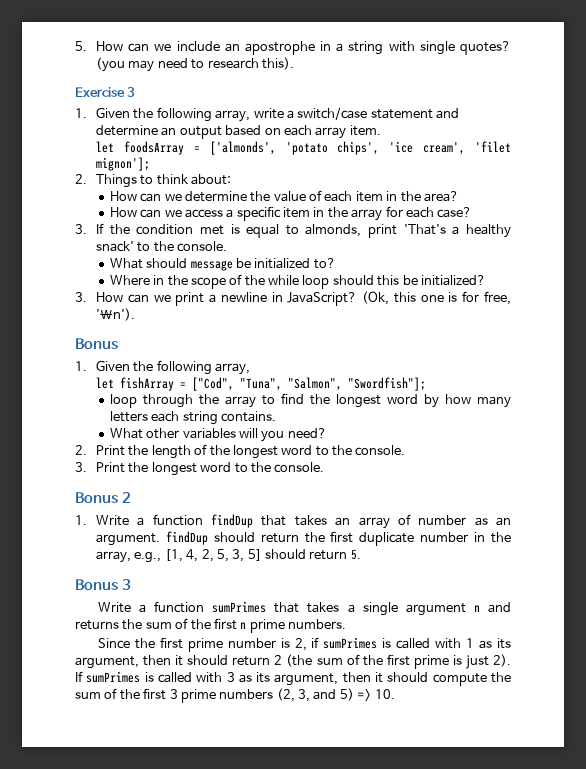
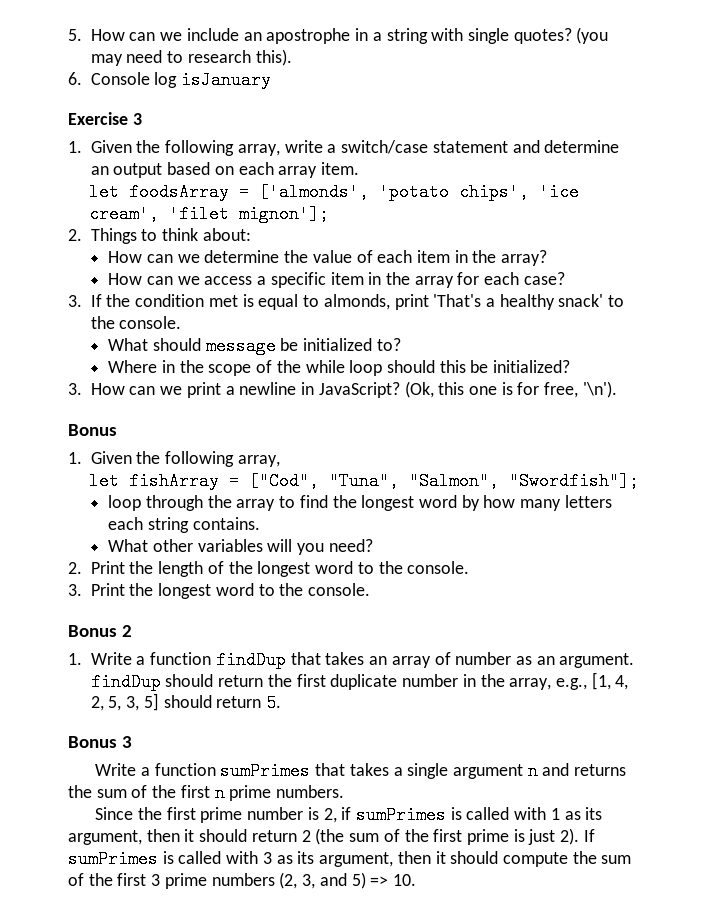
(294, 63) none -> [68,71,272,89] // 6. Console log isJanuary
[423,191,459,202] area? -> [501,250,548,266] array?

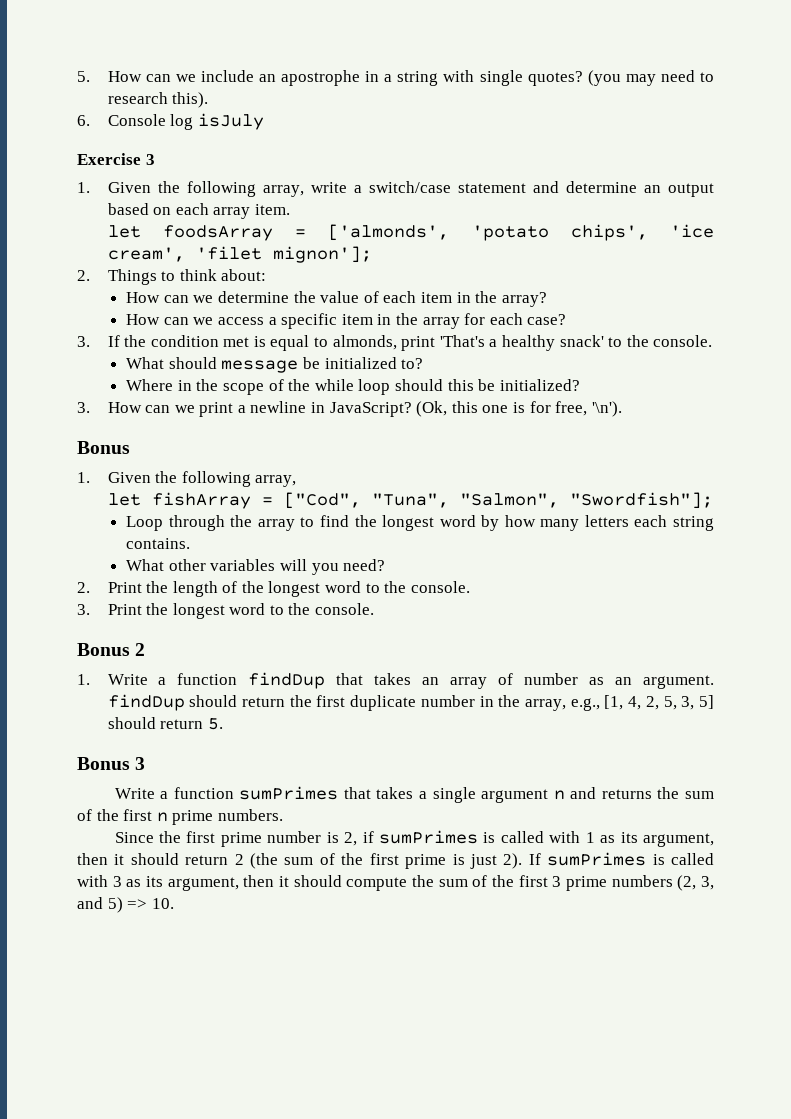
[181,71,272,89] isJanuary -> [197,113,264,130] isJuly
[108,495,142,511] loop -> [126,516,164,531] Loop

